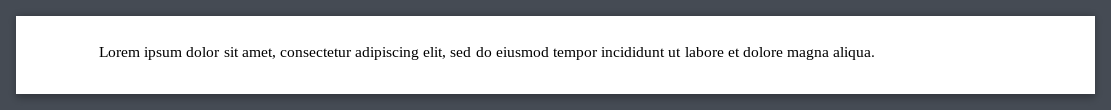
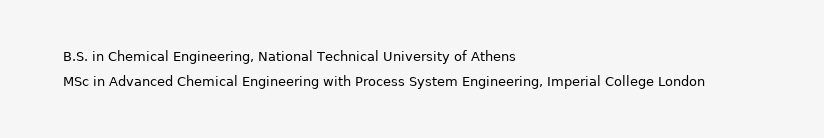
[99,47,876,60] Lorem ipsum dolor sit amet, consectetur adipiscing elit, sed do eiusmod tempor incididunt ut labore et dolore magna aliqua. -> [63,50,516,64] [63,75,705,89] B.S. in Chemical Engineering, National Technical University of Athens // MSc in Advanced Chemical Engineering with Process System Engineering, Imperial College London

